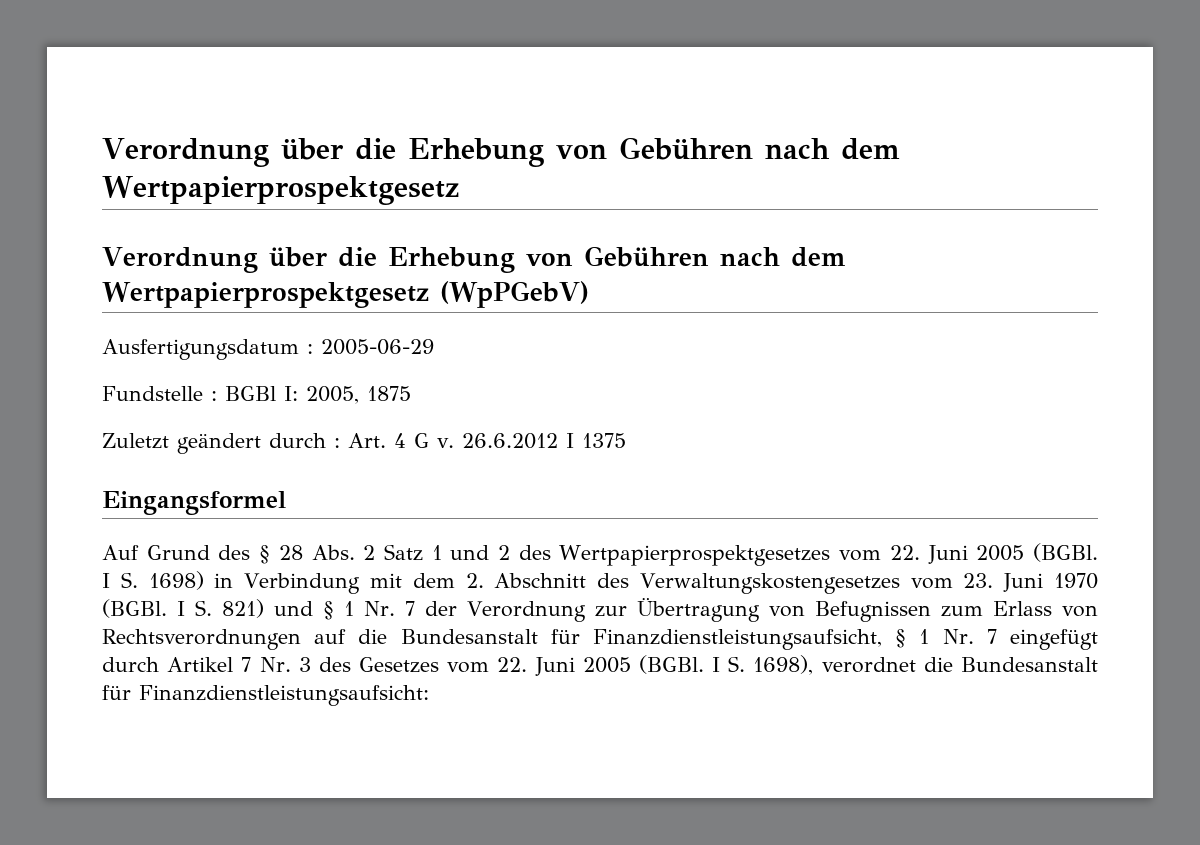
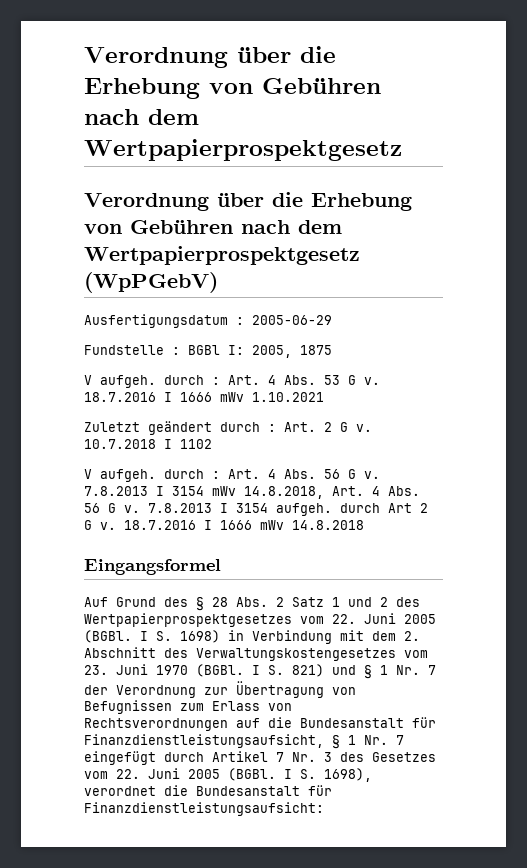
(411, 393) none -> [84,375,380,388] [84,392,324,402] // V aufgeh. durch : Art. 4 Abs. 53 G v. 18.7.2016 I 1666 mWv 1.10.2021
[394,433,626,449] 4 G v. 26.6.2012 I 1375 -> [324,422,372,432] [84,439,212,449] [84,469,380,482] [84,486,420,499] [84,503,428,516] [84,520,364,530] 2 G v. 10.7.2018 I 1102 // V aufgeh. durch : Art. 4 Abs. 56 G v. 7.8.2013 I 3154 mWv 14.8.2018, Art. 4 Abs. 56 G v. 7.8.2013 I 3154 aufgeh. durch Art 2 G v. 18.7.2016 I 1666 mWv 14.8.2018

